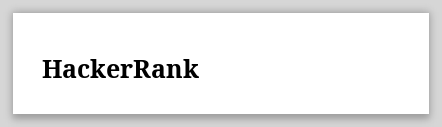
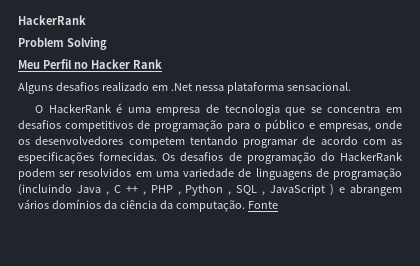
[42,59,199,78] HackerRank -> [18,15,86,25] [18,37,107,50] [18,59,162,69] [18,82,351,94] [35,103,403,116] [18,119,402,132] [18,136,402,148] [18,152,402,164] [18,168,402,180] [18,184,403,196] [18,199,278,212] HackerRank // Problem Solving // Meu Perfil no Hacker Rank // Alguns desafios realizado em .Net nessa plataforma sensacional. // O HackerRank é uma empresa de tecnologia que se concentra em desafios competitivos de programação para o público e empresas, onde os desenvolvedores competem tentando programar de acordo com as especificações fornecidas. Os desafios de programação do HackerRank podem ser resolvidos em uma variedade de linguagens de programação (incluindo Java , C ++ , PHP , Python , SQL , JavaScript ) e abrangem vários domínios da ciência da computação. Fonte

